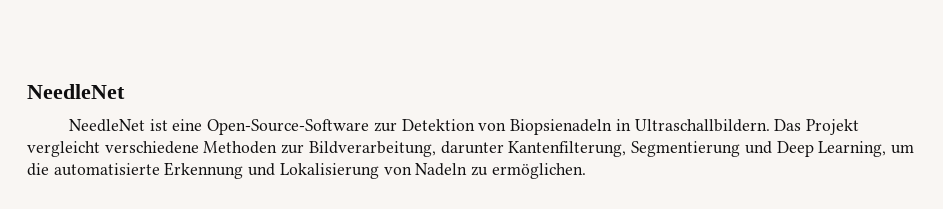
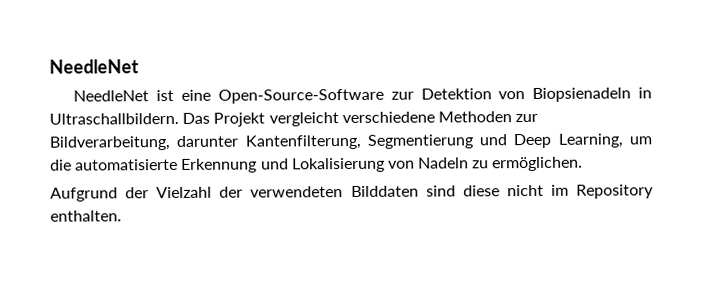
(586, 171) none -> [50,184,655,202] [50,210,122,222] // Aufgrund der Vielzahl der verwendeten Bilddaten sind diese nicht im Repository enthalten.

